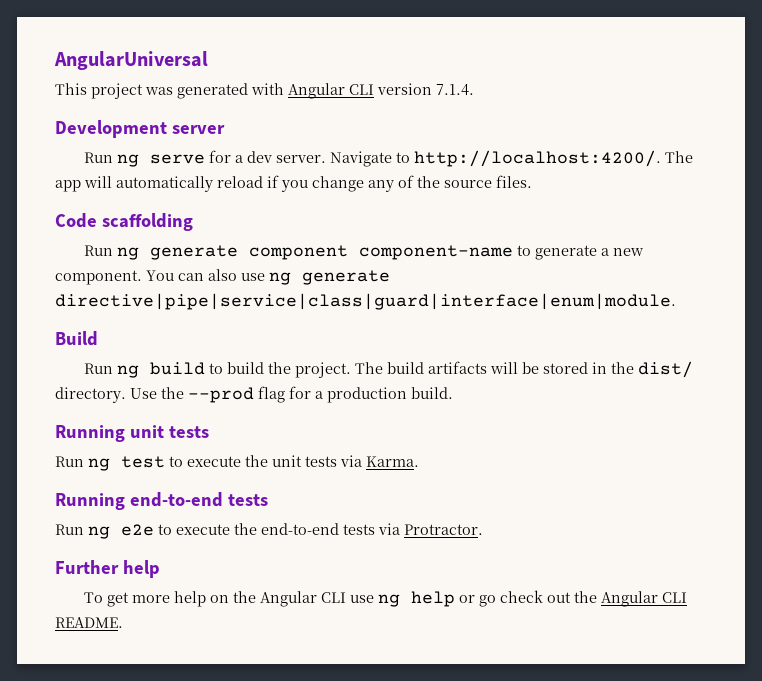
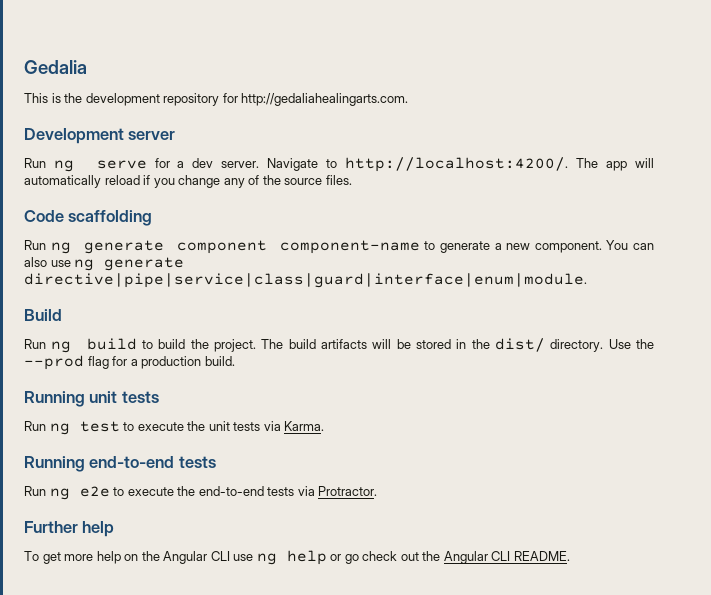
[54,51,208,70] AngularUniversal -> [24,60,87,74] Gedalia
[91,83,474,99] project was generated with Angular CLI version 7.1.4. -> [51,93,409,106] is the development repository for http://gedaliahealingarts.com.

